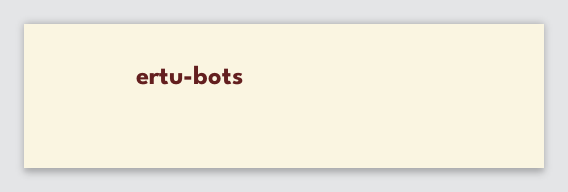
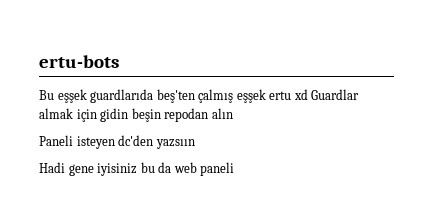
(243, 75) none -> [39,89,360,103] [39,108,233,122] [39,135,195,149] [39,162,235,176] // Bu eşşek guardlarıda beş'ten çalmış eşşek ertu xd Guardlar almak için gidin beşin repodan alın // Paneli isteyen dc'den yazsıın // Hadi gene iyisiniz bu da web paneli

